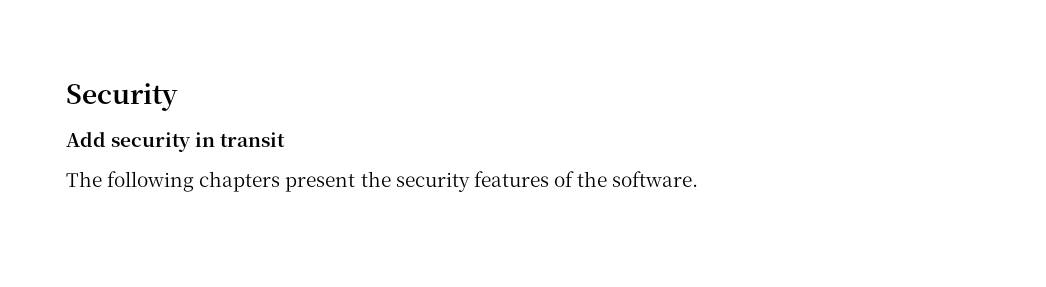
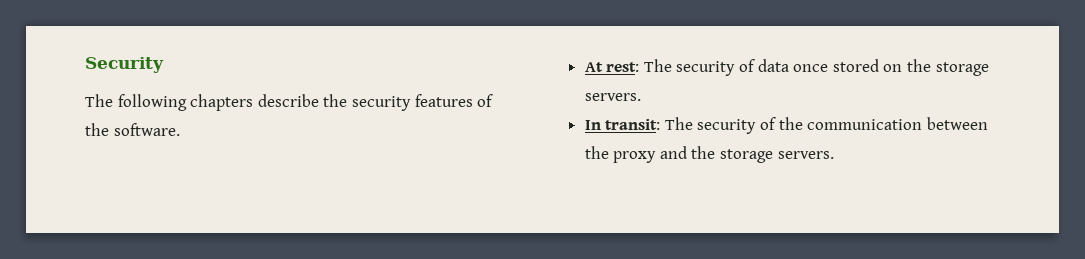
[66,131,286,152] // Add security in transit -> (164, 65) none
[285,174,356,192] present -> [257,94,319,107] describe
(699, 179) none -> [584,59,989,76] [584,93,641,101] [584,117,988,134] [584,146,834,163] // At rest: The security of data once stored on the storage servers. // In transit: The security of the communication between the proxy and the storage servers.

